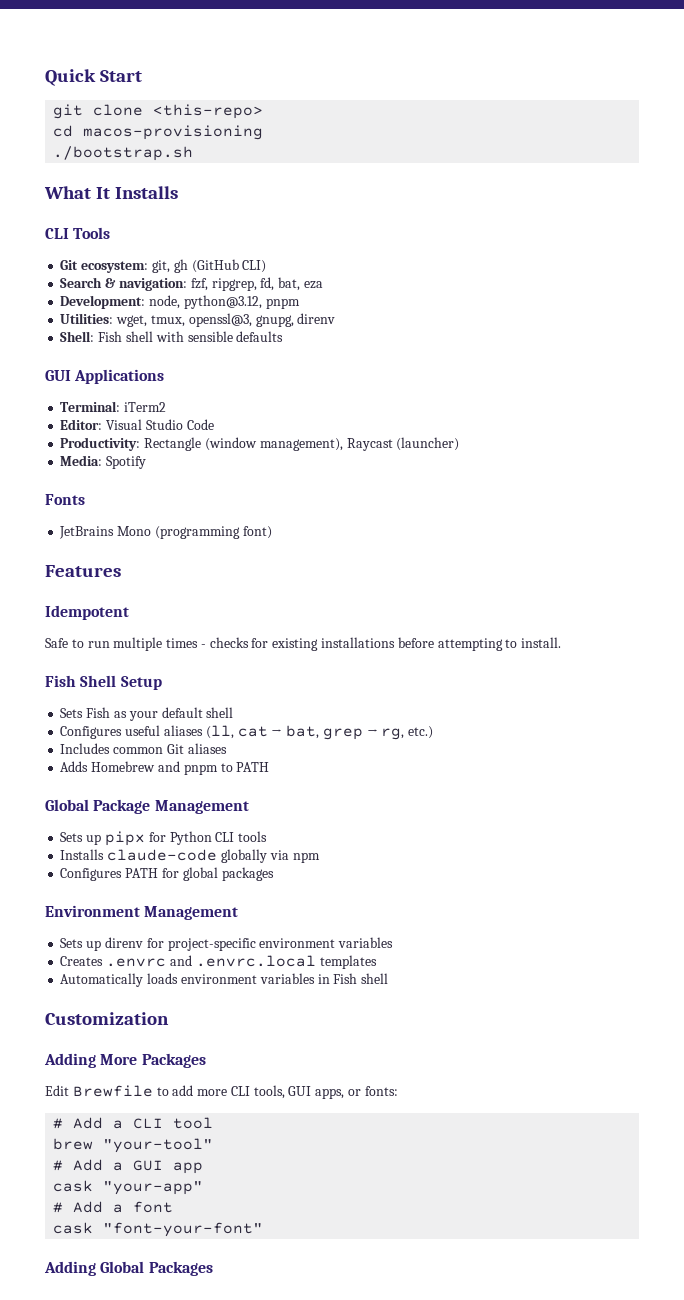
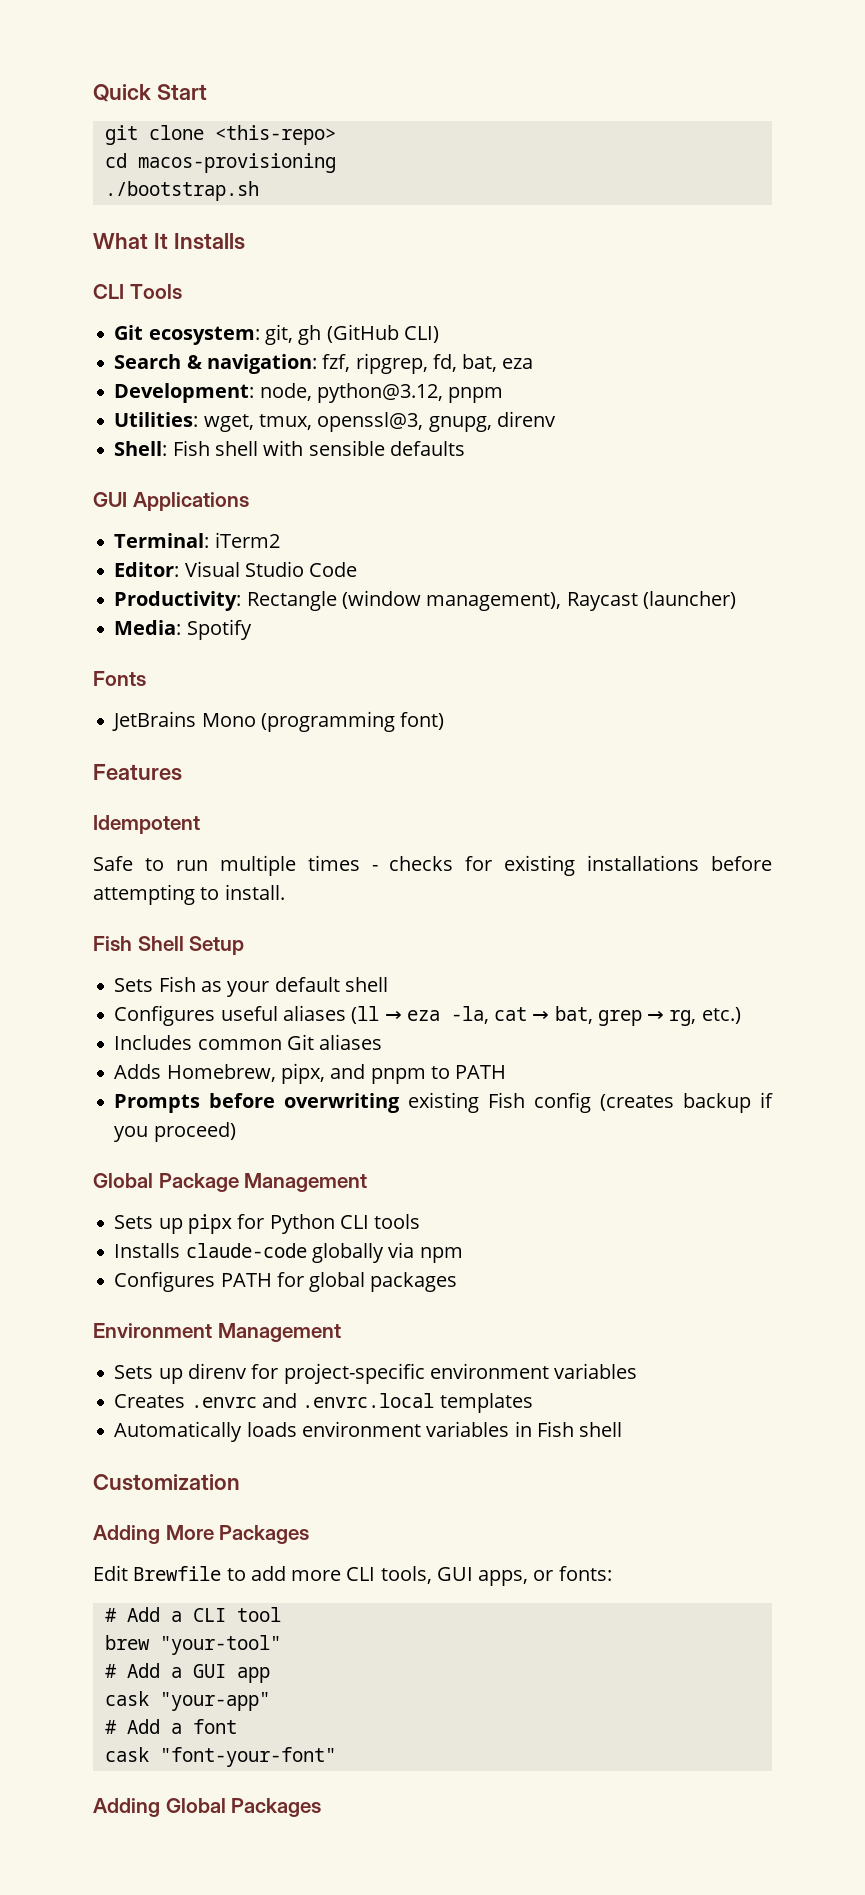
[205,725,234,739] (ll, -> [351,1006,489,1024] (ll → eza -la,
[91,761,156,772] Homebrew -> [166,1063,325,1084] Homebrew, pipx,
(270, 767) none -> [114,1092,774,1113] [114,1122,236,1142] // Prompts before overwriting existing Fish config (creates backup if you proceed)

